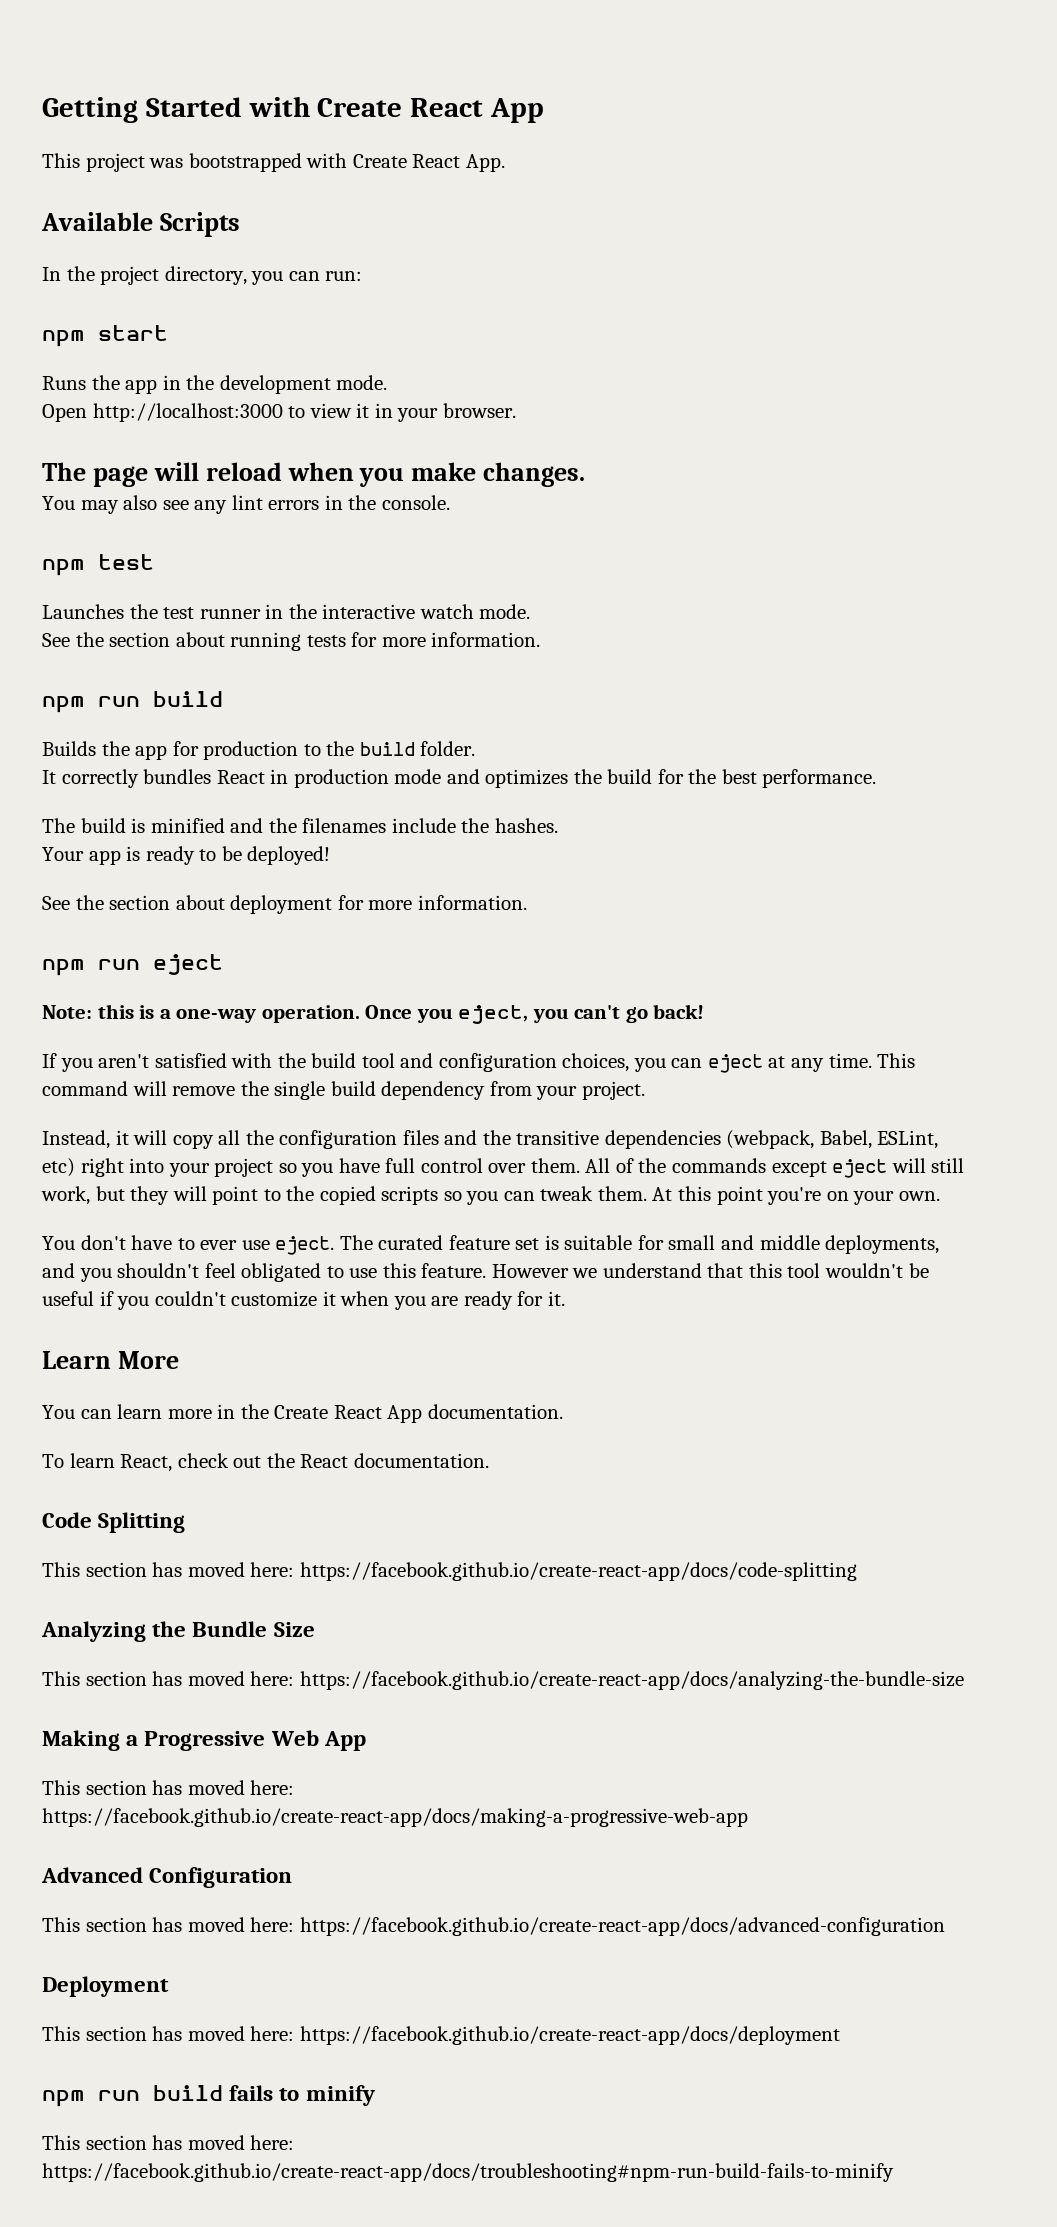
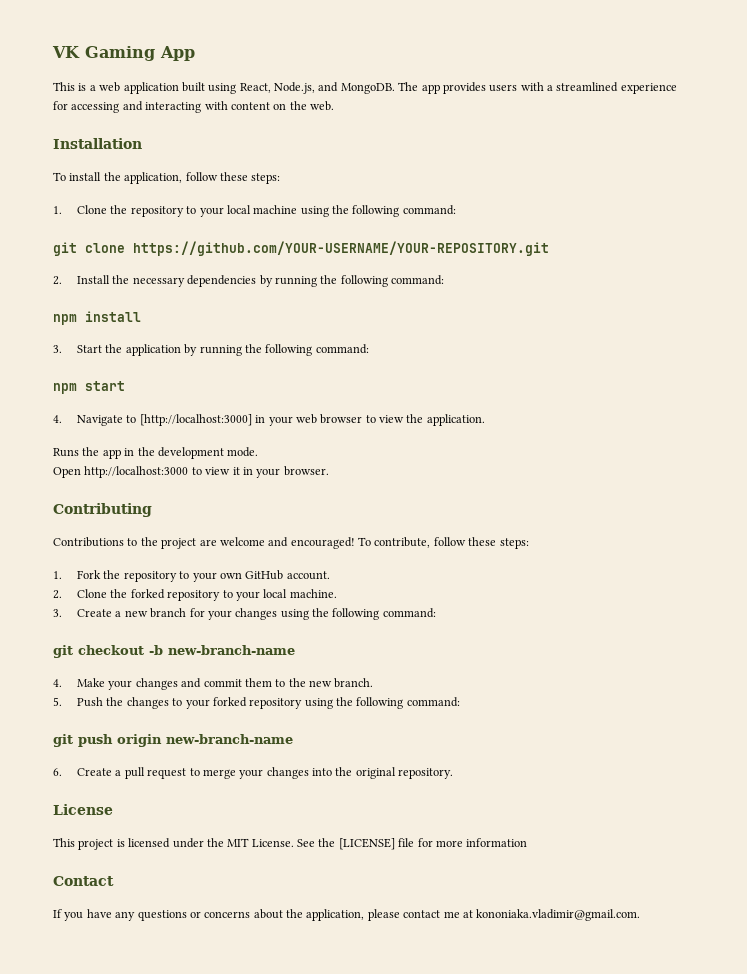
[42,96,545,123] [42,153,505,172] [41,212,240,237] [42,266,363,285] [42,325,168,347] Getting Started with Create React App // This project was bootstrapped with Create React App. // Available Scripts // In the project directory, you can run: // npm start -> [52,46,195,61] [53,82,677,94] [53,101,334,113] [53,138,142,149] [53,172,281,184] [53,205,456,217] [53,241,549,256] [53,275,445,287] [53,311,141,325] [53,344,369,356] [53,381,125,394] [53,414,485,426] VK Gaming App // This is a web application built using React, Node.js, and MongoDB. The app provides users with a streamlined experience for accessing and interacting with content on the web. // Installation // To install the application, follow these steps: // 1. Clone the repository to your local machine using the following command: // git clone https://github.com/YOUR-USERNAME/YOUR-REPOSITORY.git // 2. Install the necessary dependencies by running the following command: // npm install // 3. Start the application by running the following command: // npm start // 4. Navigate to [http://localhost:3000] in your web browser to view the application.
[42,462,586,487] [42,495,450,514] [42,554,154,576] [42,604,531,619] [42,632,541,651] [42,691,223,713] [42,741,476,760] [42,769,877,788] [42,818,558,833] [42,846,331,865] [42,895,527,914] [42,954,223,976] [42,1004,705,1024] [42,1053,916,1073] [42,1081,645,1100] [42,1130,939,1149] [42,1158,965,1178] [41,1186,940,1205] [42,1235,940,1255] [42,1263,929,1282] [42,1291,565,1310] [42,1351,179,1369] [42,1404,563,1423] [42,1453,489,1472] [42,1512,186,1533] [42,1562,857,1581] [41,1621,315,1642] [42,1671,964,1690] [42,1730,366,1751] [42,1780,295,1795] [42,1808,748,1827] [41,1867,293,1888] [42,1917,945,1936] [42,1976,169,1997] [42,2026,840,2045] [42,2085,375,2107] [42,2135,295,2150] [42,2163,894,2182] The page will reload when you make changes. // You may also see any lint errors in the console. // npm test // Launches the test runner in the interactive watch mode. // See the section about running tests for more information. // npm run build // Builds the app for production to the build folder. // It correctly bundles React in production mode and optimizes the build for the best performance. // The build is minified and the filenames include the hashes. // Your app is ready to be deployed! // See the section about deployment for more information. // npm run eject // Note: this is a one-way operation. Once you eject, you can't go back! // If you aren't satisfied with the build tool and configuration choices, you can eject at any time. This command will remove the single build dependency from your project. // Instead, it will copy all the configuration files and the transitive dependencies (webpack, Babel, ESLint, etc) right into your project so you have full control over them. All of the commands except eject will still work, but they will point to the copied scripts so you can tweak them. At this point you're on your own. // You don't have to ever use eject. The curated feature set is suitable for small and middle deployments, and you shouldn't feel obligated to use this feature. However we understand that this tool wouldn't be useful if you couldn't customize it when you are ready for it. // Learn More // You can learn more in the Create React App documentation. // To learn React, check out the React documentation. // Code Splitting // This section has moved here: https://facebook.github.io/create-react-app/docs/code-splitting // Analyzing the Bundle Size // This section has moved here: https://facebook.github.io/create-react-app/docs/analyzing-the-bundle-size // Making a Progressive Web App // This section has moved here: https://facebook.github.io/create-react-app/docs/making-a-progressive-web-app // Advanced Configuration // This section has moved here: https://facebook.github.io/create-react-app/docs/advanced-configuration // Deployment // This section has moved here: https://facebook.github.io/create-react-app/docs/deployment // npm run build fails to minify // This section has moved here: https://facebook.github.io/create-react-app/docs/troubleshooting#npm-run-build-fails-to-minify -> [53,503,152,517] [53,537,529,549] [53,570,330,582] [53,589,337,601] [53,608,436,620] [53,645,295,658] [53,678,374,690] [53,697,460,709] [53,734,293,747] [53,767,454,779] [53,804,113,815] [53,838,528,850] [53,876,114,886] [53,909,641,921] Contributing // Contributions to the project are welcome and encouraged! To contribute, follow these steps: // 1. Fork the repository to your own GitHub account. // 2. Clone the forked repository to your local machine. // 3. Create a new branch for your changes using the following command: // git checkout -b new-branch-name // 4. Make your changes and commit them to the new branch. // 5. Push the changes to your forked repository using the following command: // git push origin new-branch-name // 6. Create a pull request to merge your changes into the original repository. // License // This project is licensed under the MIT License. See the [LICENSE] file for more information // Contact // If you have any questions or concerns about the application, please contact me at kononiaka.vladimir@gmail.com.

